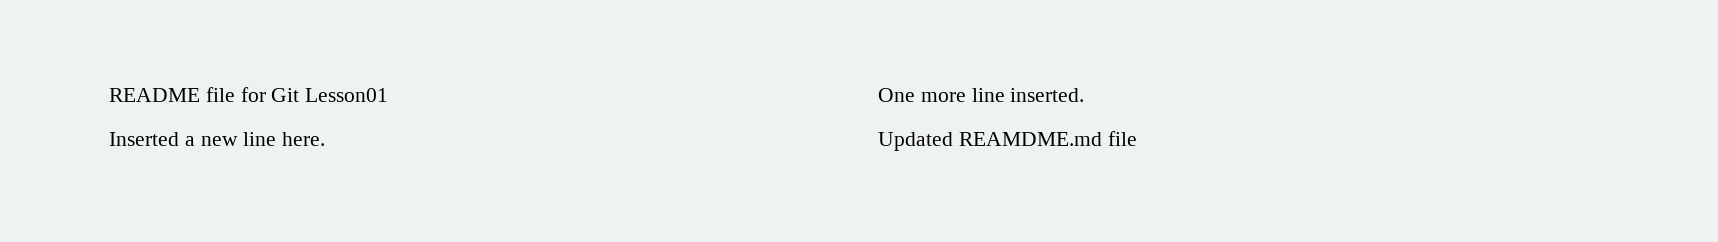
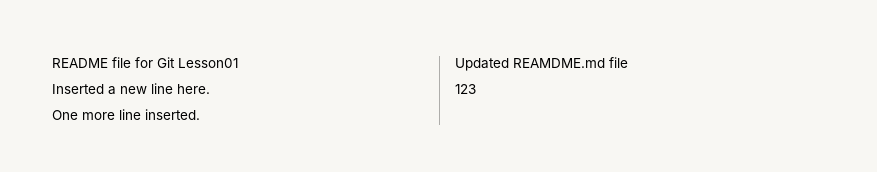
(1137, 138) none -> [455,84,476,94] // 123

